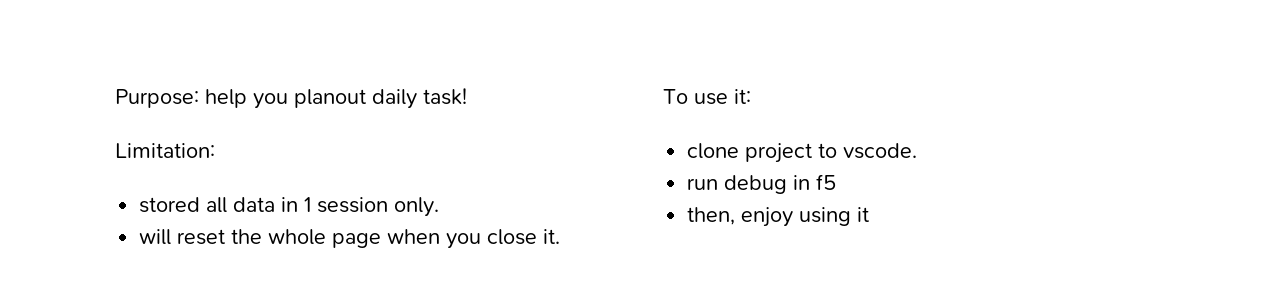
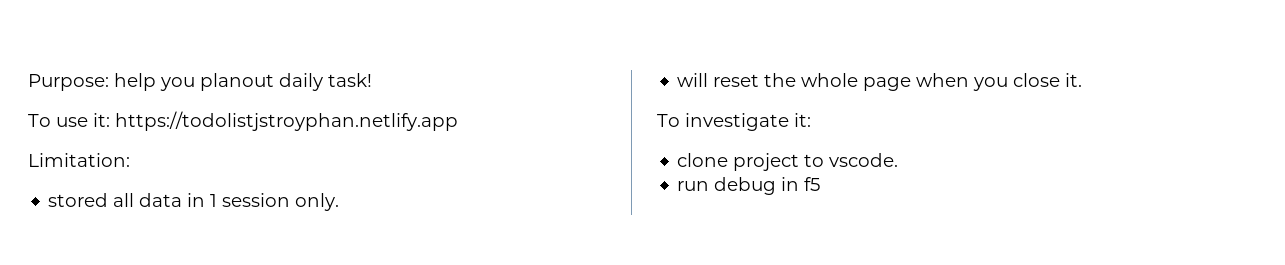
(467, 96) none -> [28,111,458,131] // To use it: https://todolistjstroyphan.netlify.app
[694,93,728,105] use -> [685,113,789,131] investigate
[687,207,870,227] // then, enjoy using it -> (821, 184) none

